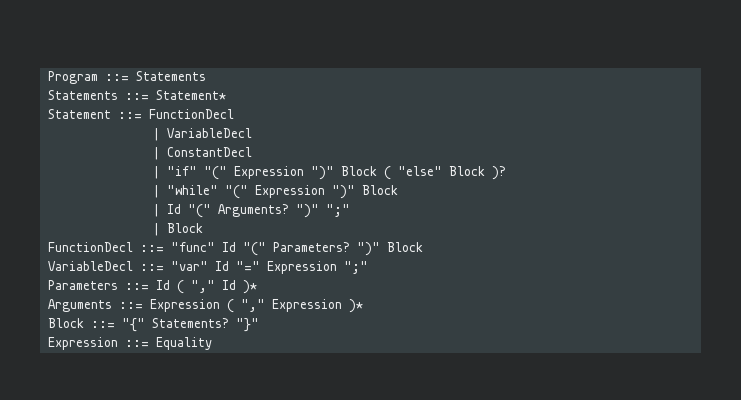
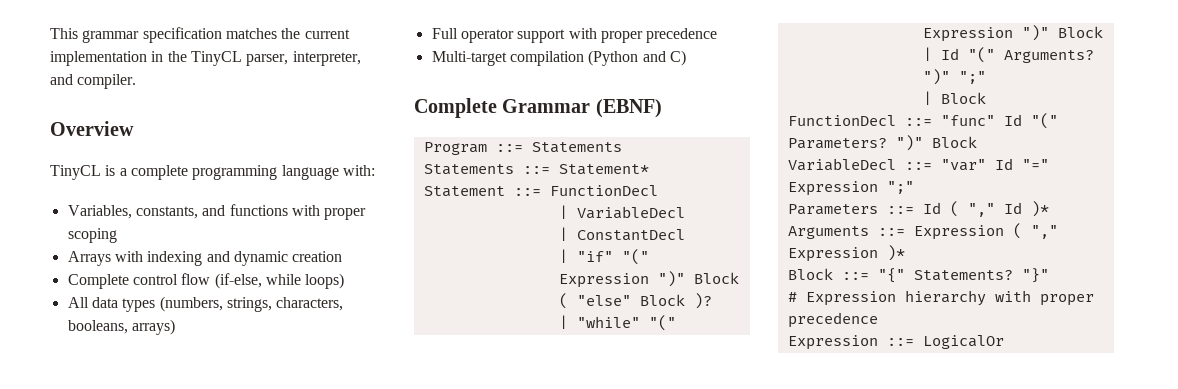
(48, 77) none -> [50,27,350,43] [50,51,361,66] [50,74,137,89] [50,121,134,136] [50,165,375,180] [67,204,367,220] [67,228,117,243] [67,251,343,266] [67,273,345,289] [67,296,344,312] [67,319,175,335] [431,28,718,43] [431,50,686,66] [414,98,662,118] This grammar specification matches the current implementation in the TinyCL parser, interpreter, and compiler. // Overview // TinyCL is a complete programming language with: // Variables, constants, and functions with proper scoping // Arrays with indexing and dynamic creation // Complete control flow (if-else, while loops) // All data types (numbers, strings, characters, booleans, arrays) // Full operator support with proper precedence // Multi-target compilation (Python and C) // Complete Grammar (EBNF) //
(260, 325) none -> [787,290,1094,306] [787,312,878,328] // # Expression hierarchy with proper precedence
[156,337,213,350] Equality -> [922,335,1004,349] LogicalOr

